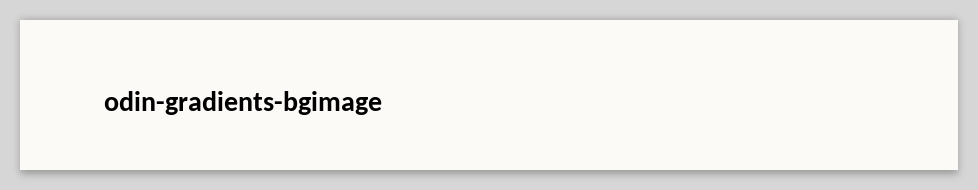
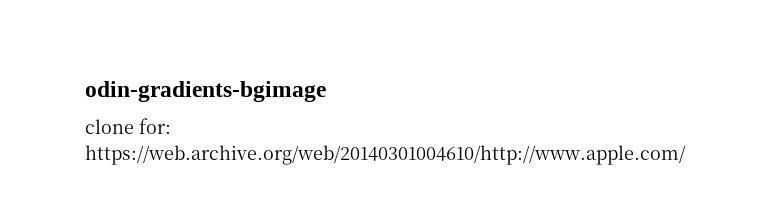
(382, 103) none -> [85,118,171,134] [85,145,686,165] // clone for: https://web.archive.org/web/20140301004610/http://www.apple.com/

